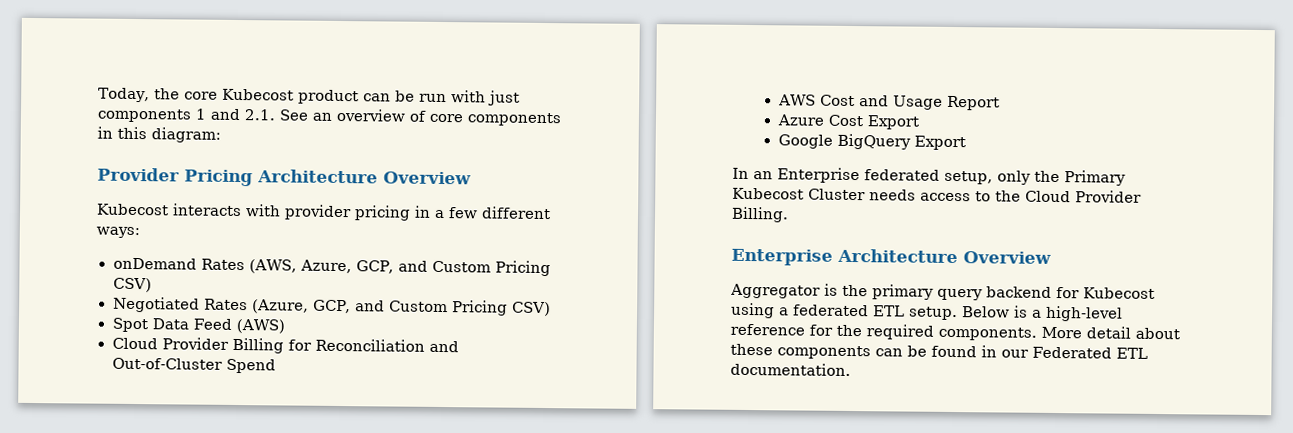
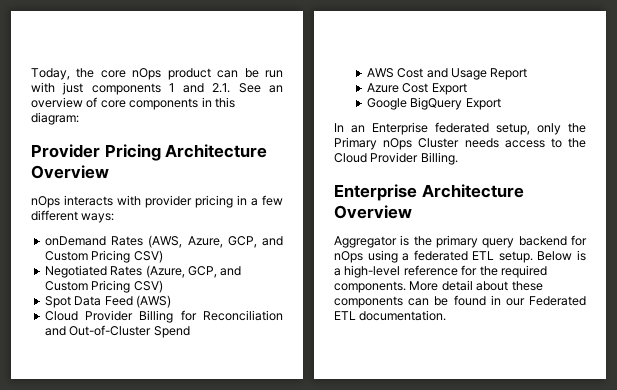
[221,88,294,101] Kubecost -> [132,68,162,80] nOps
[96,203,169,216] Kubecost -> [31,196,60,208] nOps
[732,187,804,200] Kubecost -> [383,138,413,150] nOps
[1083,287,1155,299] Kubecost -> [334,251,363,263] nOps

